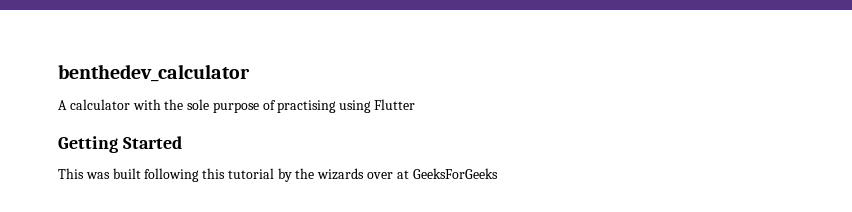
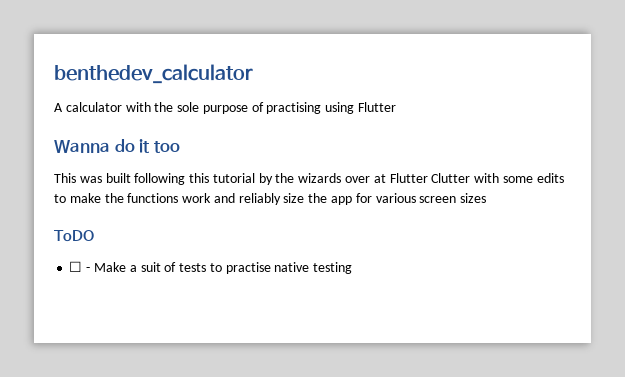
[58,136,182,153] Getting Started -> [54,139,180,153] Wanna do it too
[412,168,498,179] GeeksForGeeks -> [389,173,564,183] [54,193,487,205] [54,230,94,242] [69,261,353,274] Flutter Clutter with some edits to make the functions work and reliably size the app for various screen sizes // ToDO // ☐ - Make a suit of tests to practise native testing

